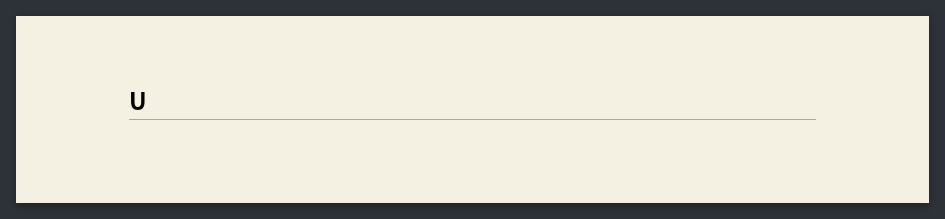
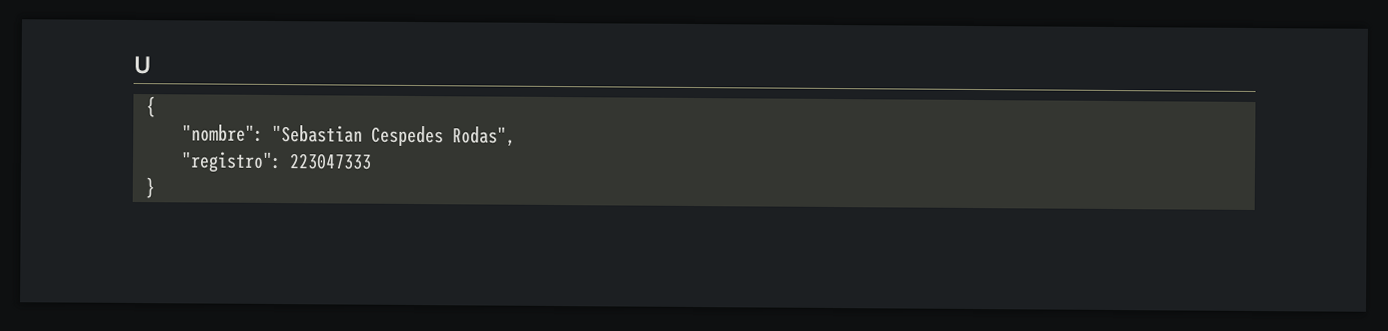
(147, 101) none -> [146,96,157,118] [182,124,517,147] [181,151,373,174] [145,177,156,199] // { // "nombre": "Sebastian Cespedes Rodas", // "registro": 223047333 // }

